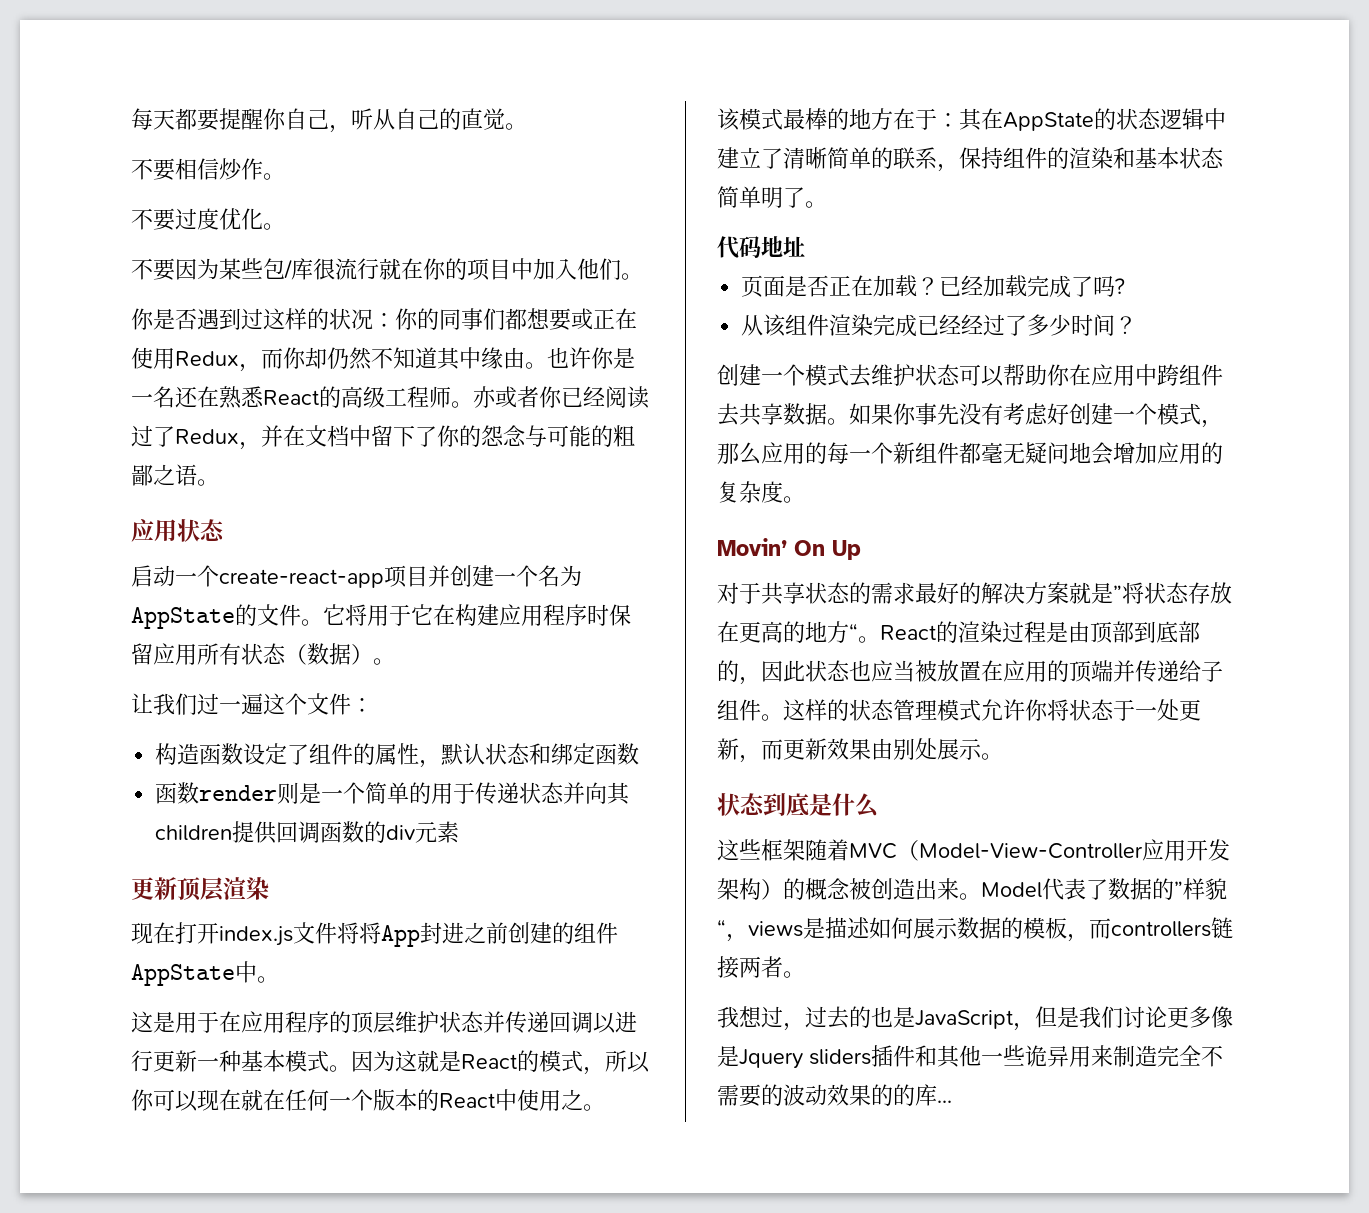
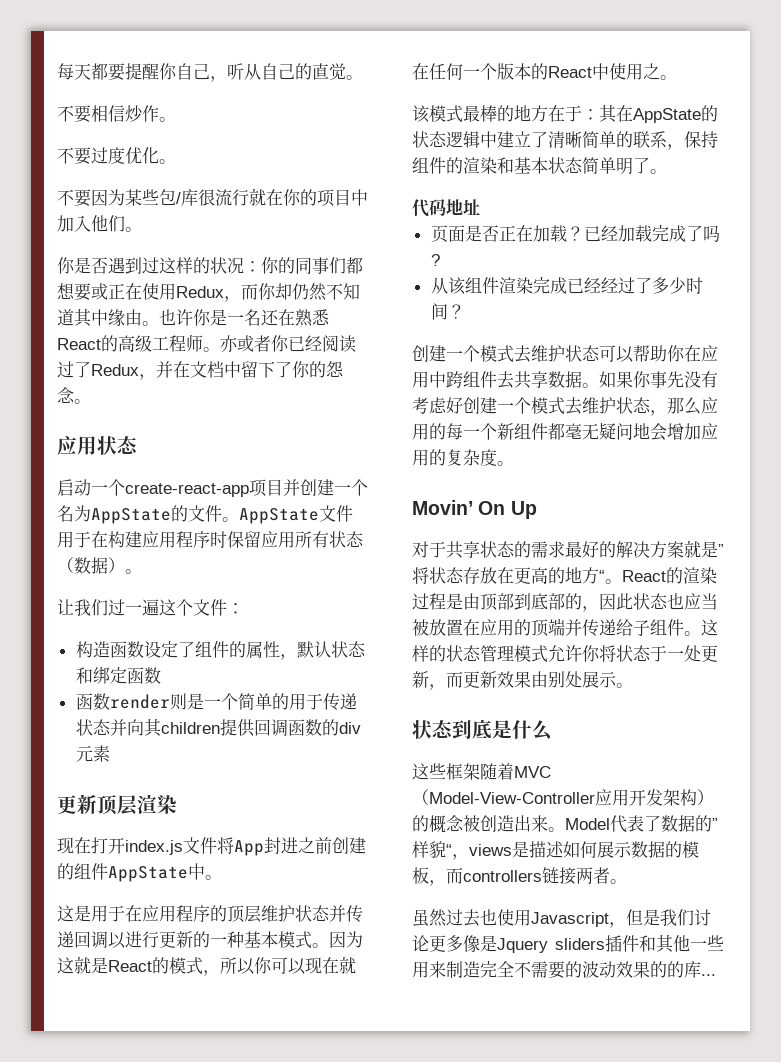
[525,425,635,447] [131,464,197,486] 与可能的粗鄙之语 -> (75, 395) none
[323,604,433,626] 它将用于它 -> [239,505,353,524] [57,531,91,548] AppState文件用于
[359,922,381,944] 将 -> (234, 845) none
(197, 1061) none -> [193,931,210,948] 的
(1201, 414) none -> [565,397,651,415] 去维护状态
[717,1006,1013,1031] 我想过，过去的也是JavaScript -> [412,909,609,927] 虽然过去也使用Javascript
[1025,1045,1069,1067] 诡异 -> (724, 943) none

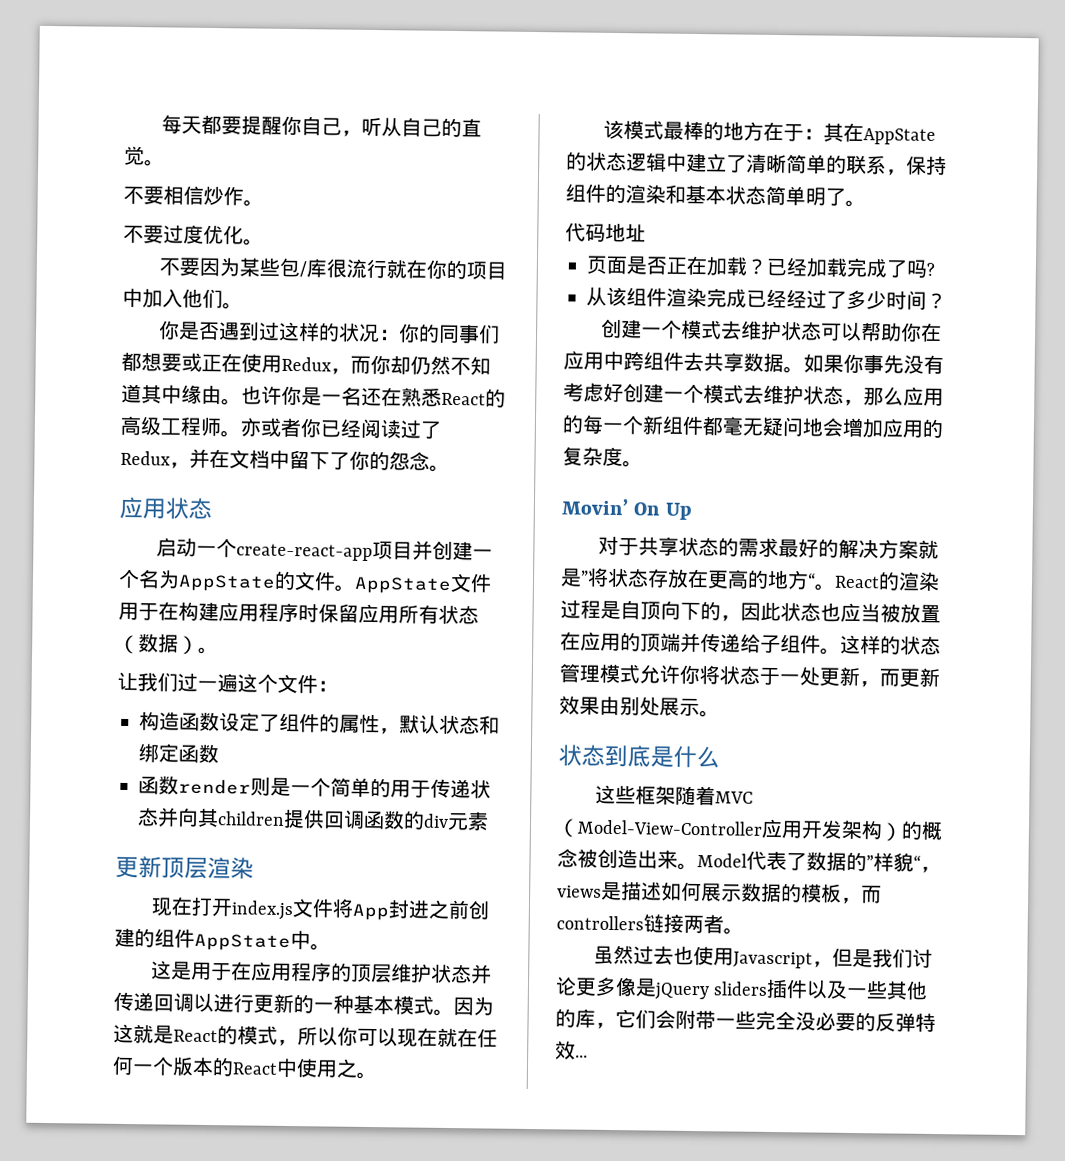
[463,593,565,611] 由顶部到底部 -> [620,600,701,621] 自顶向下
[497,938,548,953] Jquery -> [654,982,710,1001] jQuery
[639,934,724,953] [412,961,701,979] 和其他一些用来制造完全不需要的波动效果的的库 -> [806,979,929,1000] [555,1008,936,1033] [555,1040,576,1060] 以及一些其他的库，它们会附带一些完全没必要的反弹特效

